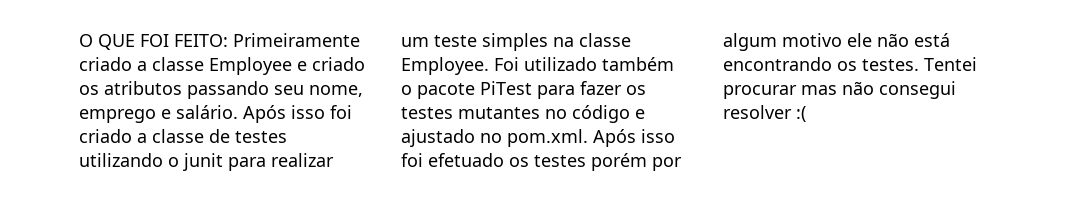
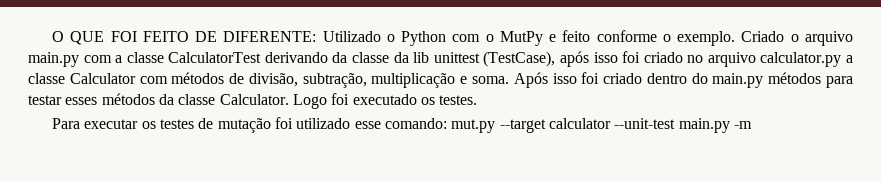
[174,33,360,47] [79,57,365,75] [79,81,363,99] [79,105,352,123] [79,129,287,143] [79,153,334,171] [401,33,631,51] [401,57,674,75] [401,81,646,99] [401,105,645,123] [401,129,675,147] [401,153,682,171] [723,33,950,51] [723,57,977,71] [723,81,956,99] [723,105,806,122] FEITO: Primeiramente criado a classe Employee e criado os atributos passando seu nome, emprego e salário. Após isso foi criado a classe de testes utilizando o junit para realizar um teste simples na classe Employee. Foi utilizado também o pacote PiTest para fazer os testes mutantes no código e ajustado no pom.xml. Após isso foi efetuado os testes porém por algum motivo ele não está encontrando os testes. Tentei procurar mas não consegui resolver :( -> [142,30,854,46] [28,51,853,67] [28,72,854,88] [28,93,478,109] [52,117,752,133] FEITO DE DIFERENTE: Utilizado o Python com o MutPy e feito conforme o exemplo. Criado o arquivo main.py com a classe CalculatorTest derivando da classe da lib unittest (TestCase), após isso foi criado no arquivo calculator.py a classe Calculator com métodos de divisão, subtração, multiplicação e soma. Após isso foi criado dentro do main.py métodos para testar esses métodos da classe Calculator. Logo foi executado os testes. // Para executar os testes de mutação foi utilizado esse comando: mut.py --target calculator --unit-test main.py -m

